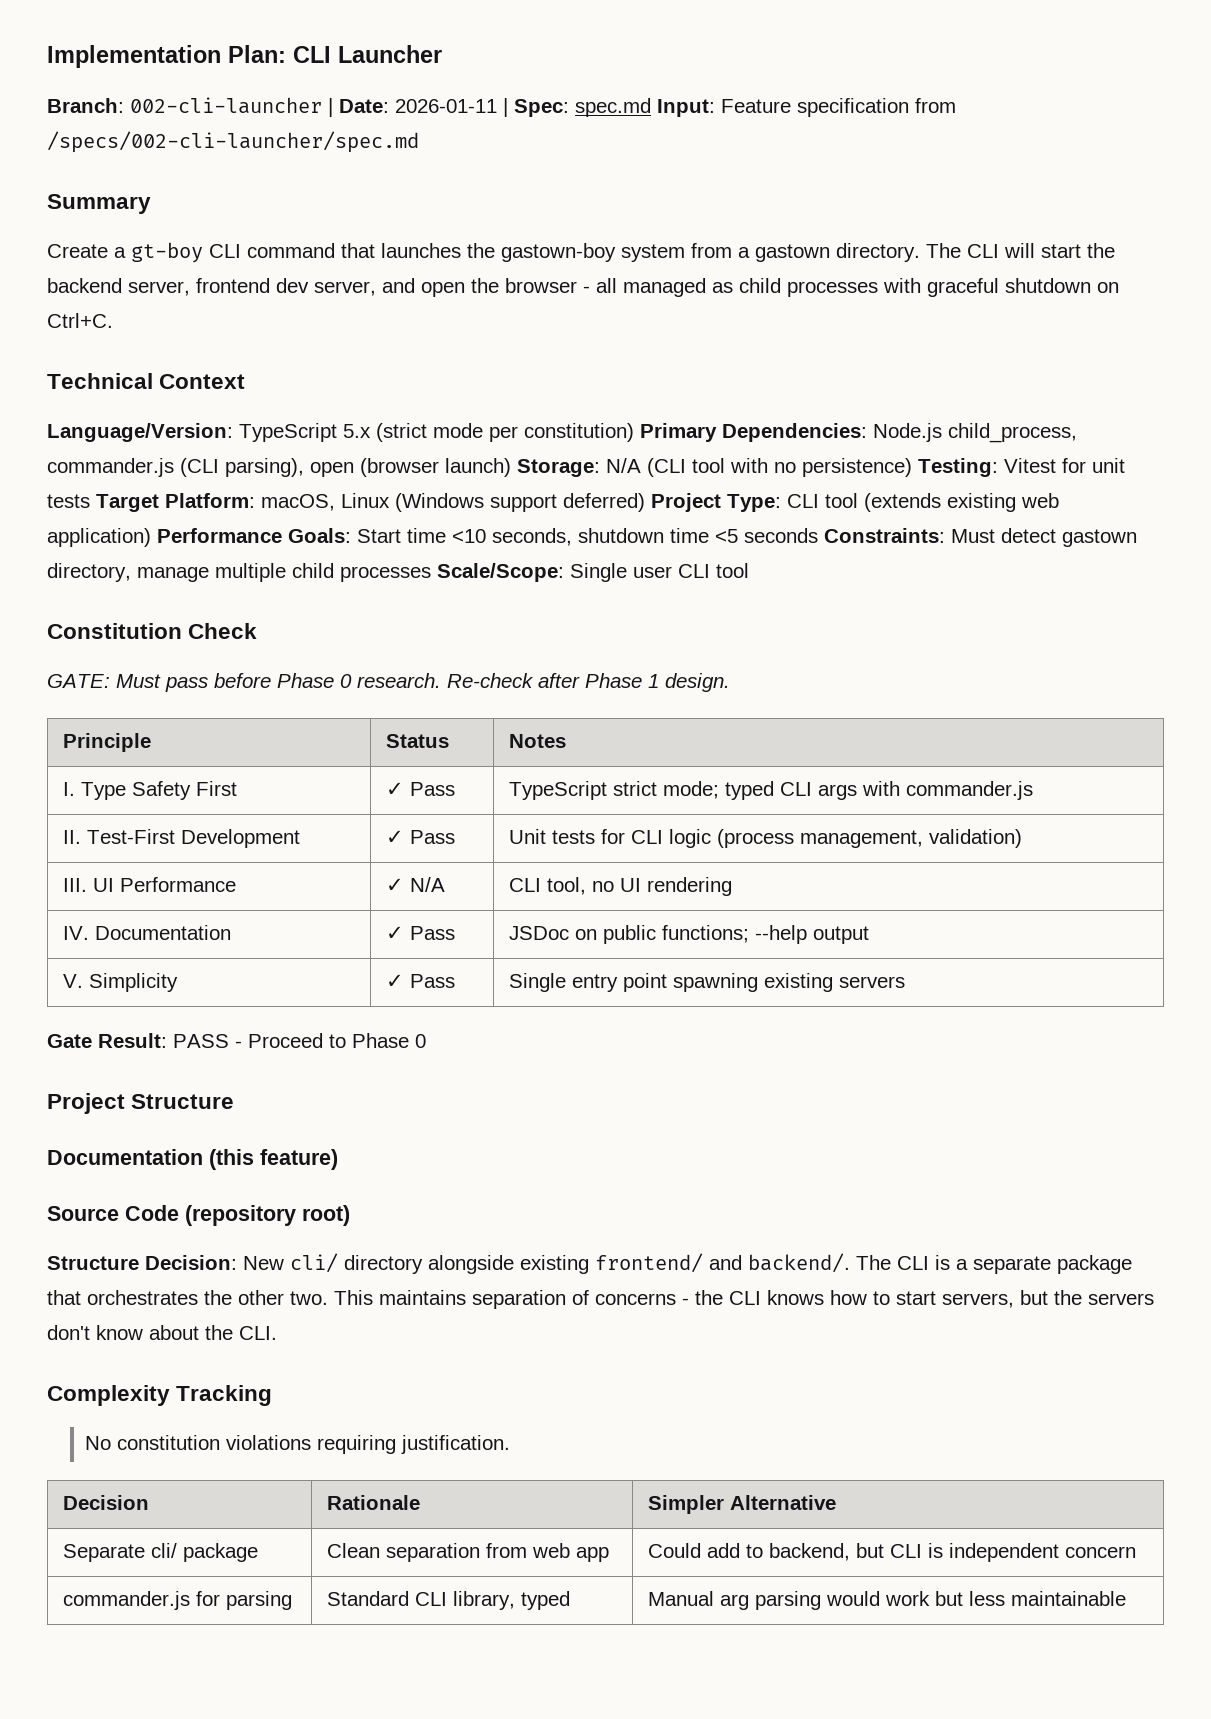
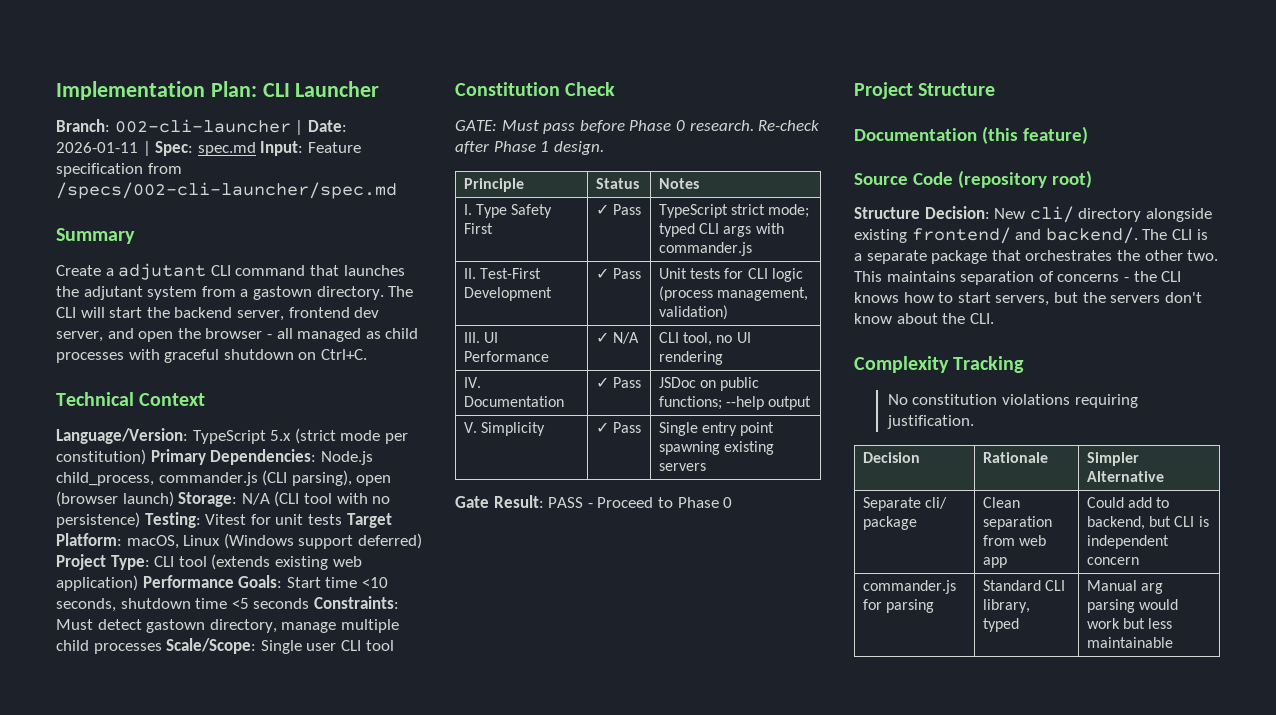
[131,242,203,263] gt-boy -> [118,263,207,280] adjutant
[501,243,616,262] gastown-boy -> [83,286,143,300] adjutant

